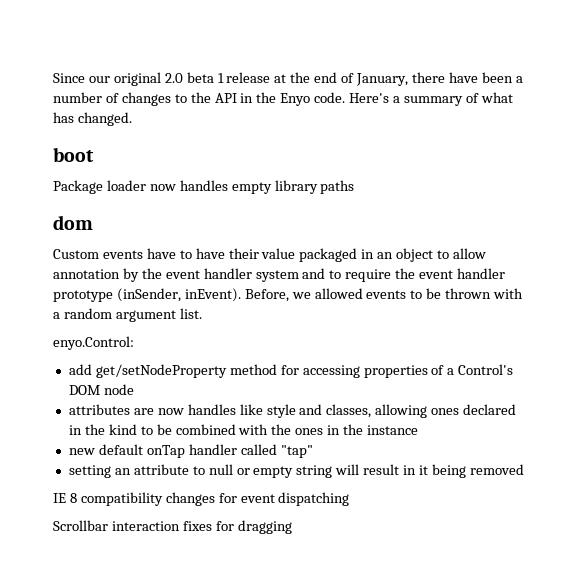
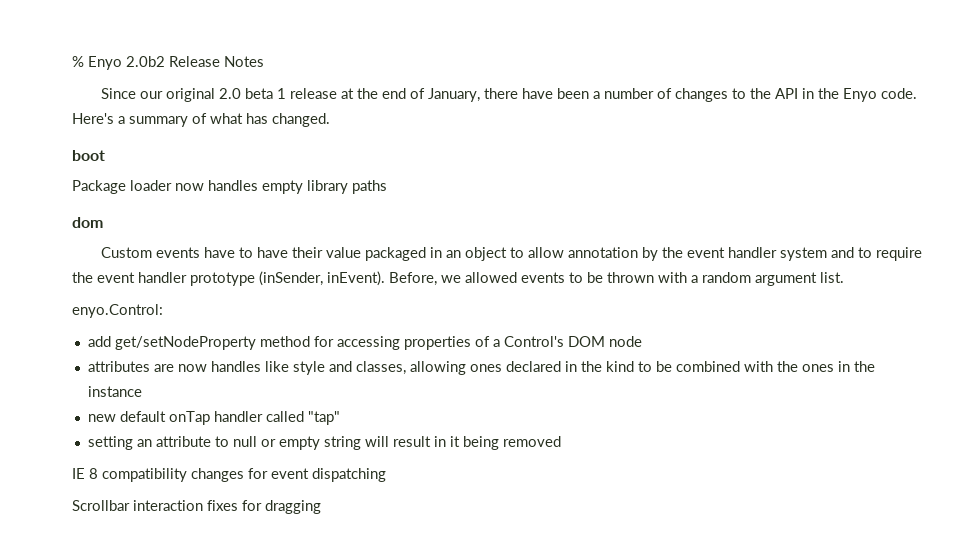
(53, 78) none -> [72,56,264,70] % Enyo 2.0b2 Release Notes //

